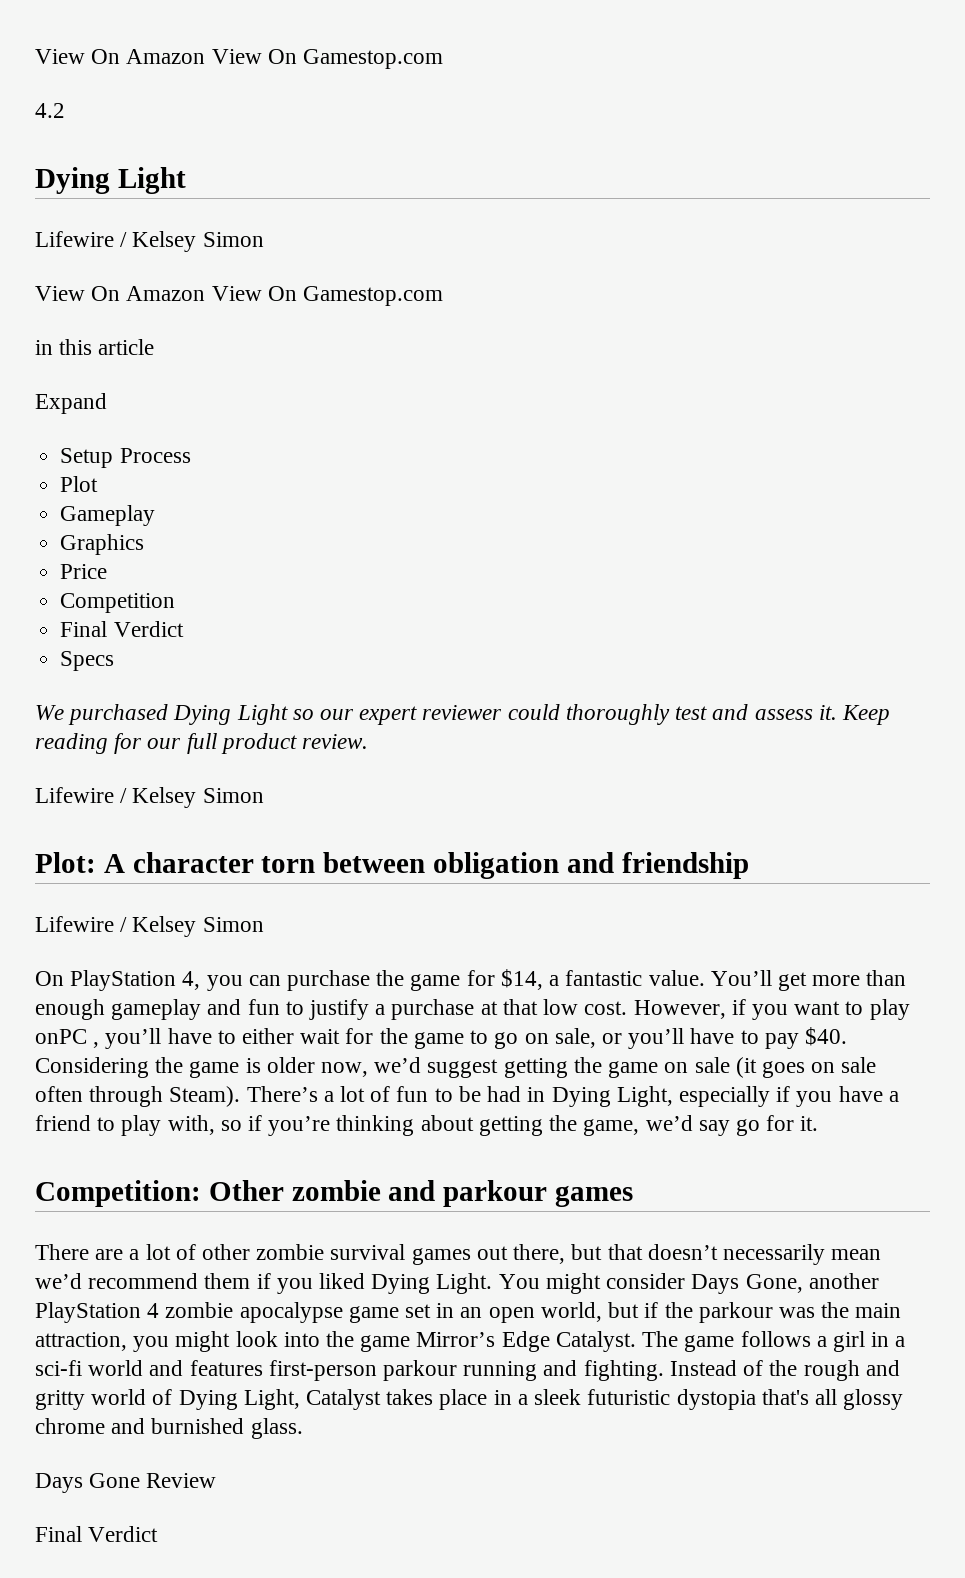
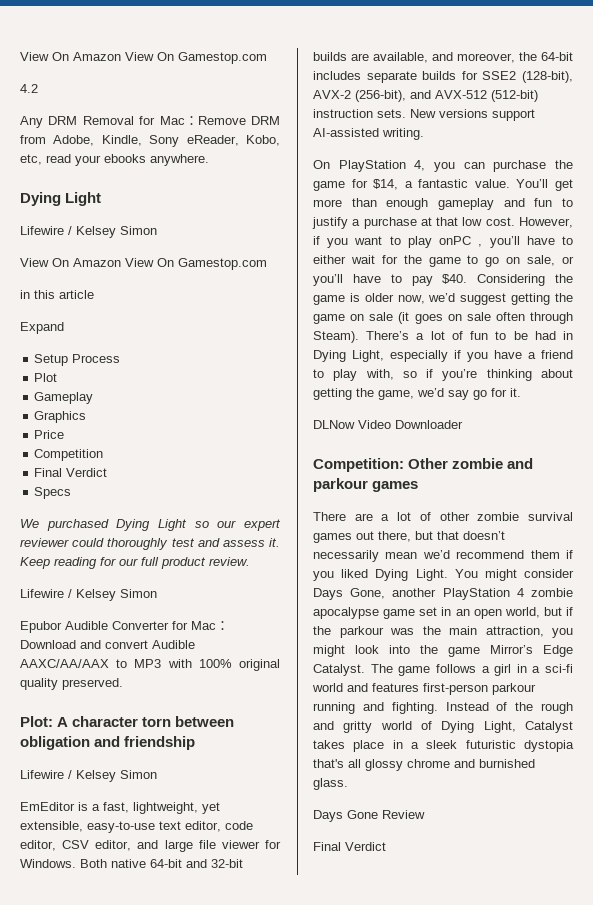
(65, 110) none -> [20,116,280,128] [20,135,280,147] [20,154,209,166] // Any DRM Removal for Mac：Remove DRM from Adobe, Kindle, Sony eReader, Kobo, etc, read your ebooks anywhere.
(264, 795) none -> [20,621,229,633] [20,640,195,649] [20,659,280,671] [20,678,123,690] // Epubor Audible Converter for Mac：Download and convert Audible AAXC/AA/AAX to MP3 with 100% original quality preserved.
(264, 924) none -> [20,802,220,814] [20,821,253,833] [20,840,281,852] [20,859,243,868] [313,52,573,63] [313,71,573,83] [313,90,538,102] [313,109,535,121] [313,128,424,140] // EmEditor is a fast, lightweight, yet extensible, easy-to-use text editor, code editor, CSV editor, and large file viewer for Windows. Both native 64-bit and 32-bit builds are available, and moreover, the 64-bit includes separate builds for SSE2 (128-bit), AVX-2 (256-bit), and AVX-512 (512-bit) instruction sets. New versions support AI-assisted writing.
(819, 1123) none -> [313,420,463,429] // DLNow Video Downloader

